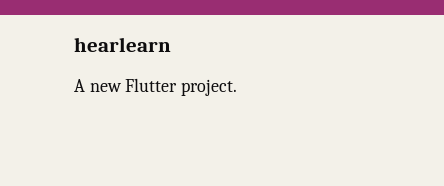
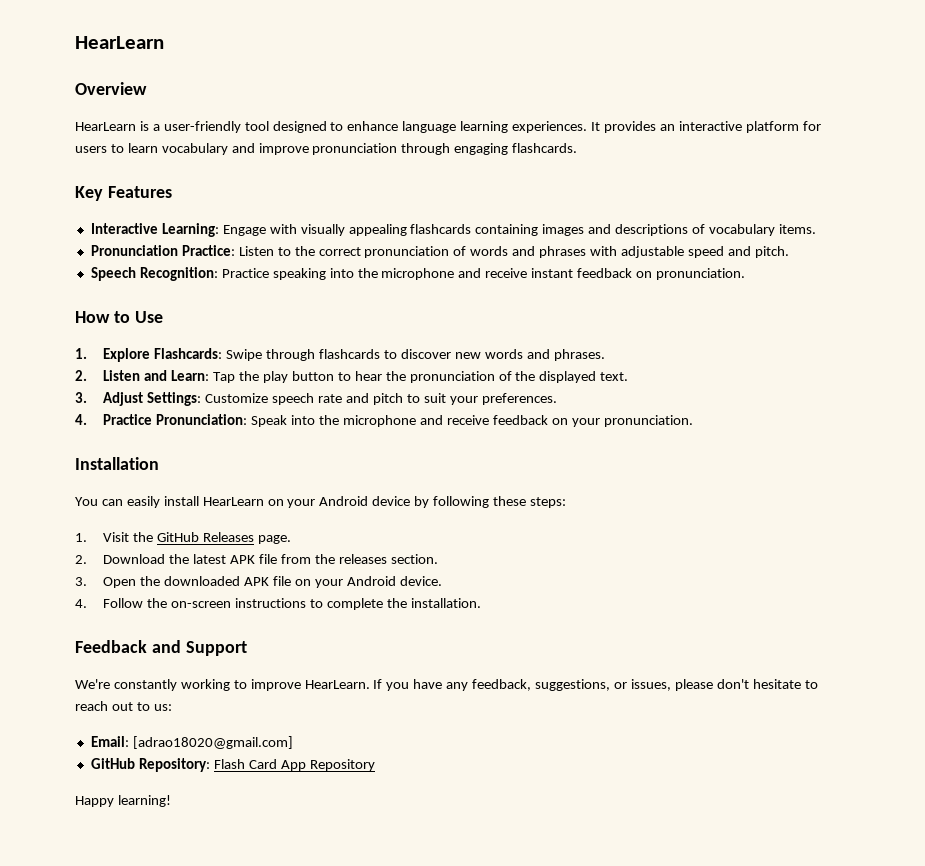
[74,37,171,52] [74,78,238,96] hearlearn // A new Flutter project. -> [75,36,164,49] [75,82,147,95] [75,121,821,133] [75,143,578,155] [75,186,172,201] [90,223,816,237] [90,245,789,258] [90,267,745,281] [75,311,163,323] [75,348,605,362] [75,370,629,383] [75,392,557,406] [75,414,693,427] [75,457,159,470] [75,496,566,508] [75,532,292,544] [75,554,438,564] [75,576,442,588] [75,598,481,610] [75,640,247,656] [75,679,818,691] [75,701,172,711] [90,736,293,749] [90,758,375,772] [75,795,171,807] HearLearn // Overview // HearLearn is a user-friendly tool designed to enhance language learning experiences. It provides an interactive platform for users to learn vocabulary and improve pronunciation through engaging flashcards. // Key Features // Interactive Learning: Engage with visually appealing flashcards containing images and descriptions of vocabulary items. // Pronunciation Practice: Listen to the correct pronunciation of words and phrases with adjustable speed and pitch. // Speech Recognition: Practice speaking into the microphone and receive instant feedback on pronunciation. // How to Use // 1. Explore Flashcards: Swipe through flashcards to discover new words and phrases. // 2. Listen and Learn: Tap the play button to hear the pronunciation of the displayed text. // 3. Adjust Settings: Customize speech rate and pitch to suit your preferences. // 4. Practice Pronunciation: Speak into the microphone and receive feedback on your pronunciation. // Installation // You can easily install HearLearn on your Android device by following these steps: // 1. Visit the GitHub Releases page. // 2. Download the latest APK file from the releases section. // 3. Open the downloaded APK file on your Android device. // 4. Follow the on-screen instructions to complete the installation. // Feedback and Support // We're constantly working to improve HearLearn. If you have any feedback, suggestions, or issues, please don't hesitate to reach out to us: // Email: [adrao18020@gmail.com] // GitHub Repository: Flash Card App Repository // Happy learning!

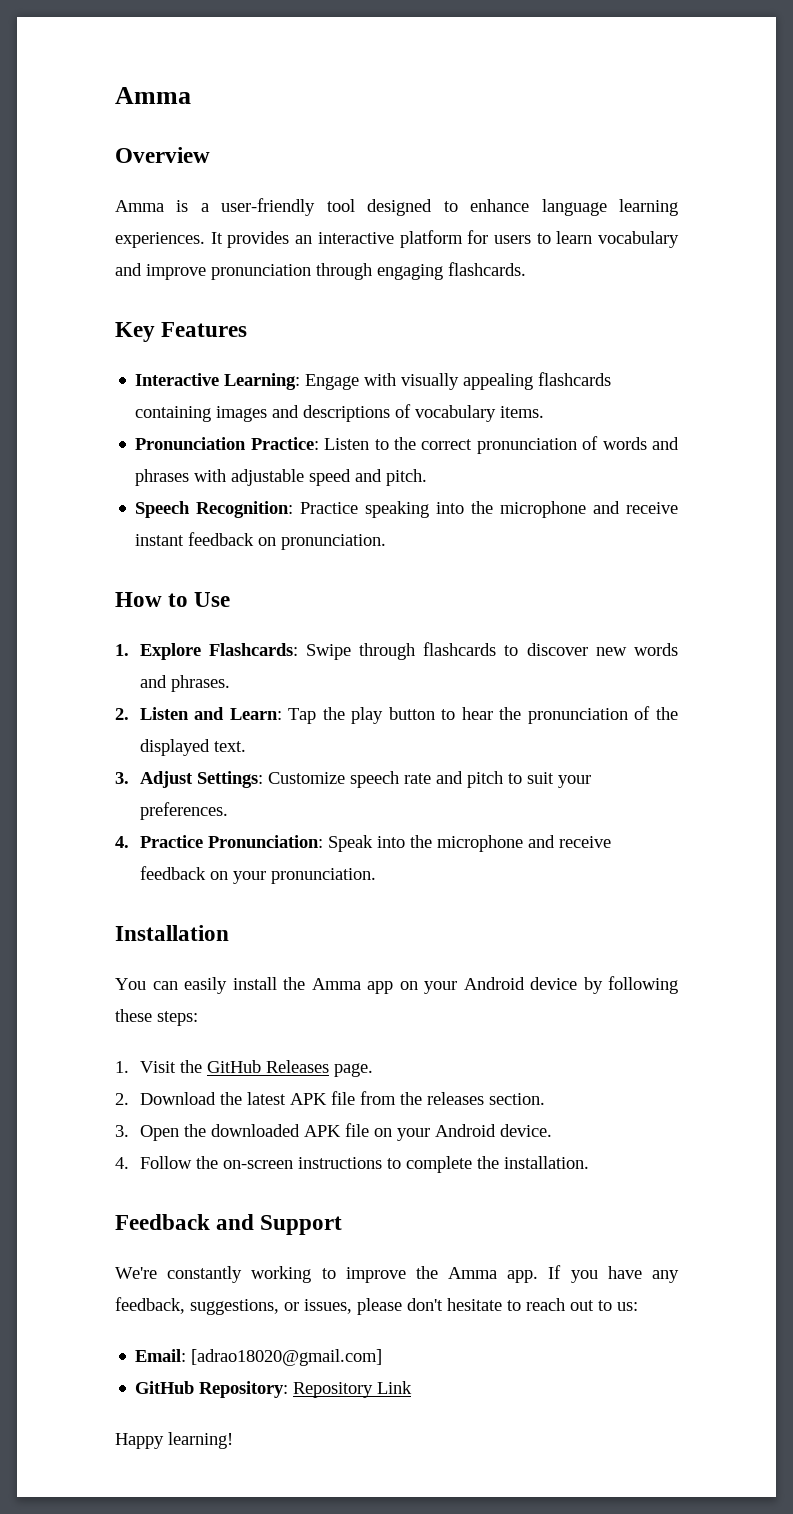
[75,36,164,49] HearLearn -> [115,87,191,104] Amma
[75,122,136,131] HearLearn -> [115,200,164,212] Amma
[202,497,264,506] HearLearn -> [283,977,393,994] the Amma app
[304,680,370,689] HearLearn. -> [415,1266,539,1283] the Amma app.
[213,759,306,771] Flash Card App -> (289, 1389) none
(375, 765) none -> [377,1381,413,1394] Link

